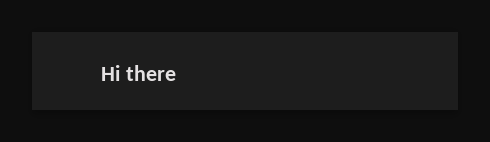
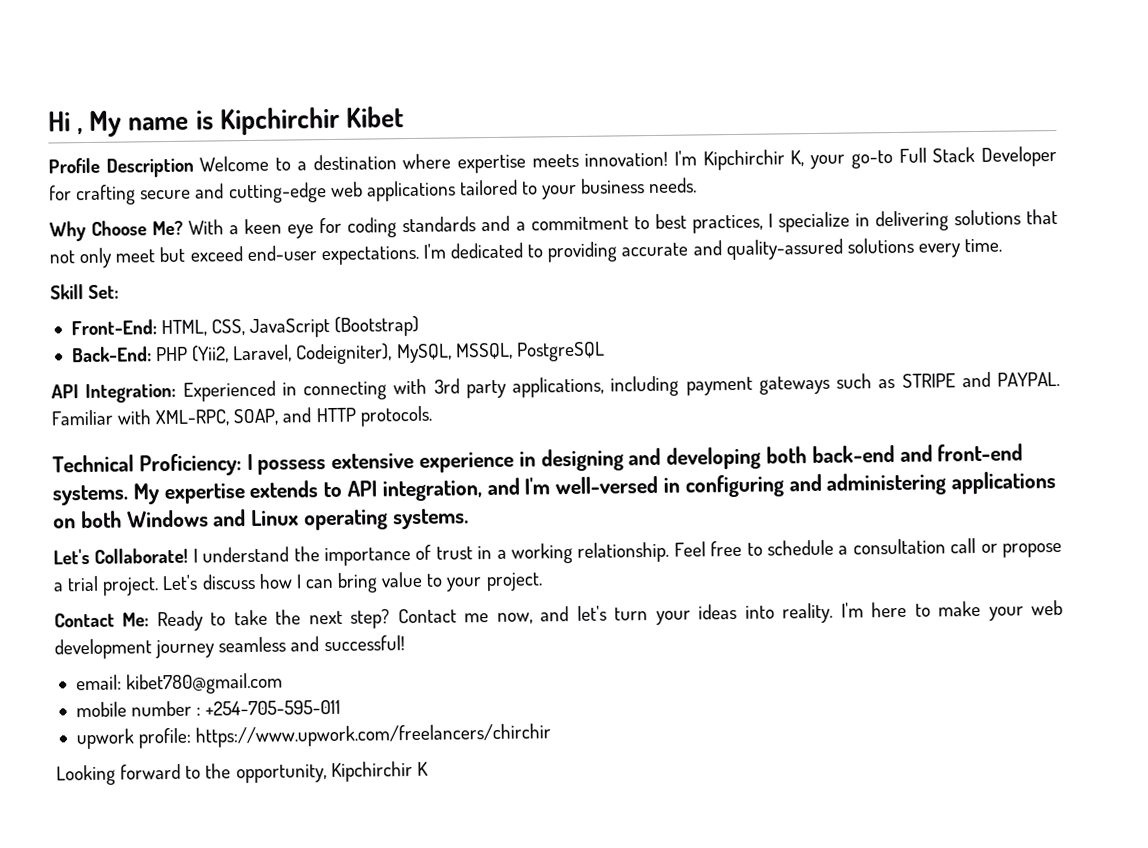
[125,65,176,81] there -> [77,106,404,137] [48,145,1058,178] [49,177,698,206] [49,208,1058,242] [49,237,1003,269] [50,284,120,300] [70,315,420,339] [71,341,605,365] [51,371,1061,404] [51,405,433,427] [52,443,1024,477] [52,471,1057,506] [53,508,469,531] [53,538,1062,567] [53,571,543,596] [54,599,1064,632] [54,635,405,660] [75,672,284,695] [75,699,342,718] [75,723,552,750] [56,761,429,786] , My name is Kipchirchir Kibet // Profile Description Welcome to a destination where expertise meets innovation! I'm Kipchirchir K, your go-to Full Stack Developer for crafting secure and cutting-edge web applications tailored to your business needs. // Why Choose Me? With a keen eye for coding standards and a commitment to best practices, I specialize in delivering solutions that not only meet but exceed end-user expectations. I'm dedicated to providing accurate and quality-assured solutions every time. // Skill Set: // Front-End: HTML, CSS, JavaScript (Bootstrap) // Back-End: PHP (Yii2, Laravel, Codeigniter), MySQL, MSSQL, PostgreSQL // API Integration: Experienced in connecting with 3rd party applications, including payment gateways such as STRIPE and PAYPAL. Familiar with XML-RPC, SOAP, and HTTP protocols. // Technical Proficiency: I possess extensive experience in designing and developing both back-end and front-end systems. My expertise extends to API integration, and I'm well-versed in configuring and administering applications on both Windows and Linux operating systems. // Let's Collaborate! I understand the importance of trust in a working relationship. Feel free to schedule a consultation call or propose a trial project. Let's discuss how I can bring value to your project. // Contact Me: Ready to take the next step? Contact me now, and let's turn your ideas into reality. I'm here to make your web development journey seamless and successful! // email: kibet780@gmail.com // mobile number : +254-705-595-011 // upwork profile: https://www.upwork.com/freelancers/chirchir // Looking forward to the opportunity, Kipchirchir K

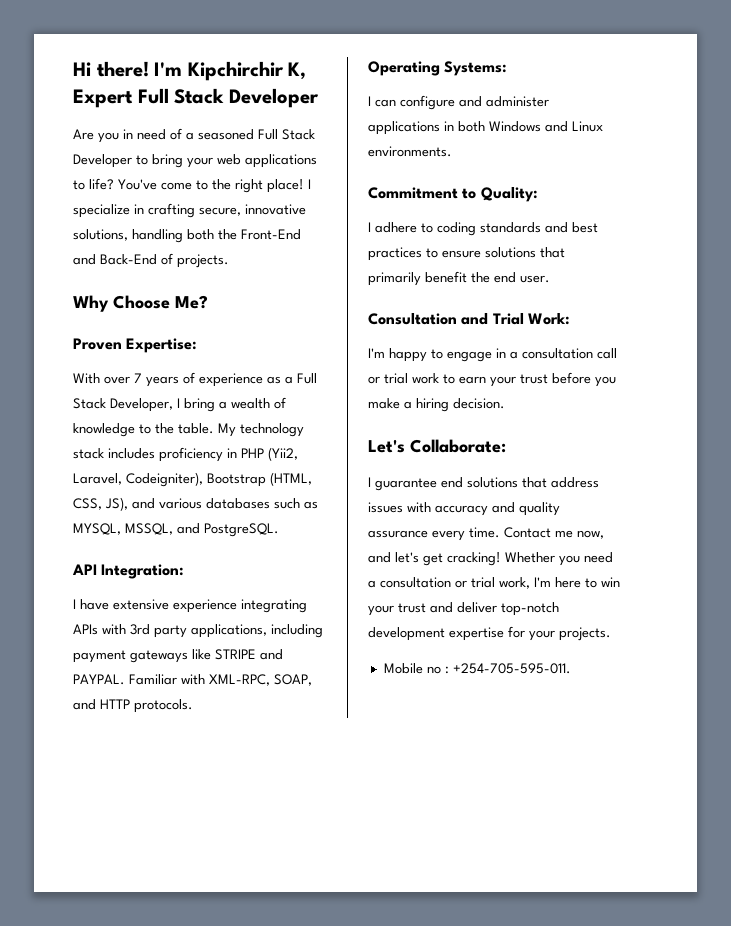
[77,106,404,137] [48,151,669,178] , My name is Kipchirchir Kibet // Profile Description Welcome to a destination where expertise meets innovation! -> [96,61,149,77] there!
[810,145,1058,170] [49,177,698,206] [49,208,1058,242] [49,237,1003,269] [50,284,120,300] [70,315,420,339] [71,341,605,365] [51,380,388,404] your go-to Full Stack Developer for crafting secure and cutting-edge web applications tailored to your business needs. // Why Choose Me? With a keen eye for coding standards and a commitment to best practices, I specialize in delivering solutions that not only meet but exceed end-user expectations. I'm dedicated to providing accurate and quality-assured solutions every time. // Skill Set: // Front-End: HTML, CSS, JavaScript (Bootstrap) // Back-End: PHP (Yii2, Laravel, Codeigniter), MySQL, MSSQL, PostgreSQL // API Integration: Experienced in connecting -> [73,88,319,108] [73,128,315,143] [73,154,317,168] [73,178,311,193] [73,203,306,218] [73,229,301,243] [73,253,229,268] [73,295,208,312] [73,338,198,353] [73,372,317,387] [73,397,286,412] [73,423,304,437] [73,447,298,462] [73,472,312,487] [73,497,318,511] [73,523,279,537] [72,564,185,579] [73,599,307,613] [73,624,98,635] Expert Full Stack Developer // Are you in need of a seasoned Full Stack Developer to bring your web applications to life? You've come to the right place! I specialize in crafting secure, innovative solutions, handling both the Front-End and Back-End of projects. // Why Choose Me? // Proven Expertise: // With over 7 years of experience as a Full Stack Developer, I bring a wealth of knowledge to the table. My technology stack includes proficiency in PHP (Yii2, Laravel, Codeigniter), Bootstrap (HTML, CSS, JS), and various databases such as MYSQL, MSSQL, and PostgreSQL. // API Integration: // I have extensive experience integrating APIs
[836,373,896,389] such as -> [192,649,211,660] like
[52,443,1024,477] [52,471,1057,506] [53,508,469,531] [53,538,1062,567] [53,571,543,596] [54,608,391,632] Technical Proficiency: I possess extensive experience in designing and developing both back-end and front-end systems. My expertise extends to API integration, and I'm well-versed in configuring and administering applications on both Windows and Linux operating systems. // Let's Collaborate! I understand the importance of trust in a working relationship. Feel free to schedule a consultation call or propose a trial project. Let's discuss how I can bring value to your project. // Contact Me: Ready to take the next step? -> [368,61,508,76] [368,95,549,110] [368,121,603,135] [368,146,452,157] [368,187,538,202] [368,222,598,236] [368,247,565,261] [368,271,550,286] [368,313,570,325] [368,348,617,362] [368,372,616,387] [368,398,505,412] [368,439,506,453] [368,477,599,491] [368,502,560,516] [368,527,500,541] Operating Systems: // I can configure and administer applications in both Windows and Linux environments. // Commitment to Quality: // I adhere to coding standards and best practices to ensure solutions that primarily benefit the end user. // Consultation and Trial Work: // I'm happy to engage in a consultation call or trial work to earn your trust before you make a hiring decision. // Let's Collaborate: // I guarantee end solutions that address issues with accuracy and quality assurance every time.
[614,599,1064,626] [54,635,405,660] [75,672,284,695] [75,699,342,718] [75,723,552,750] [56,761,429,786] turn your ideas into reality. I'm here to make your web development journey seamless and successful! // email: kibet780@gmail.com // mobile number : +254-705-595-011 // upwork profile: https://www.upwork.com/freelancers/chirchir // Looking forward to the opportunity, Kipchirchir K -> [423,552,613,566] [368,577,620,589] [368,602,559,616] [368,626,611,641] [383,663,571,674] get cracking! Whether you need a consultation or trial work, I'm here to win your trust and deliver top-notch development expertise for your projects. // Mobile no : +254-705-595-011.

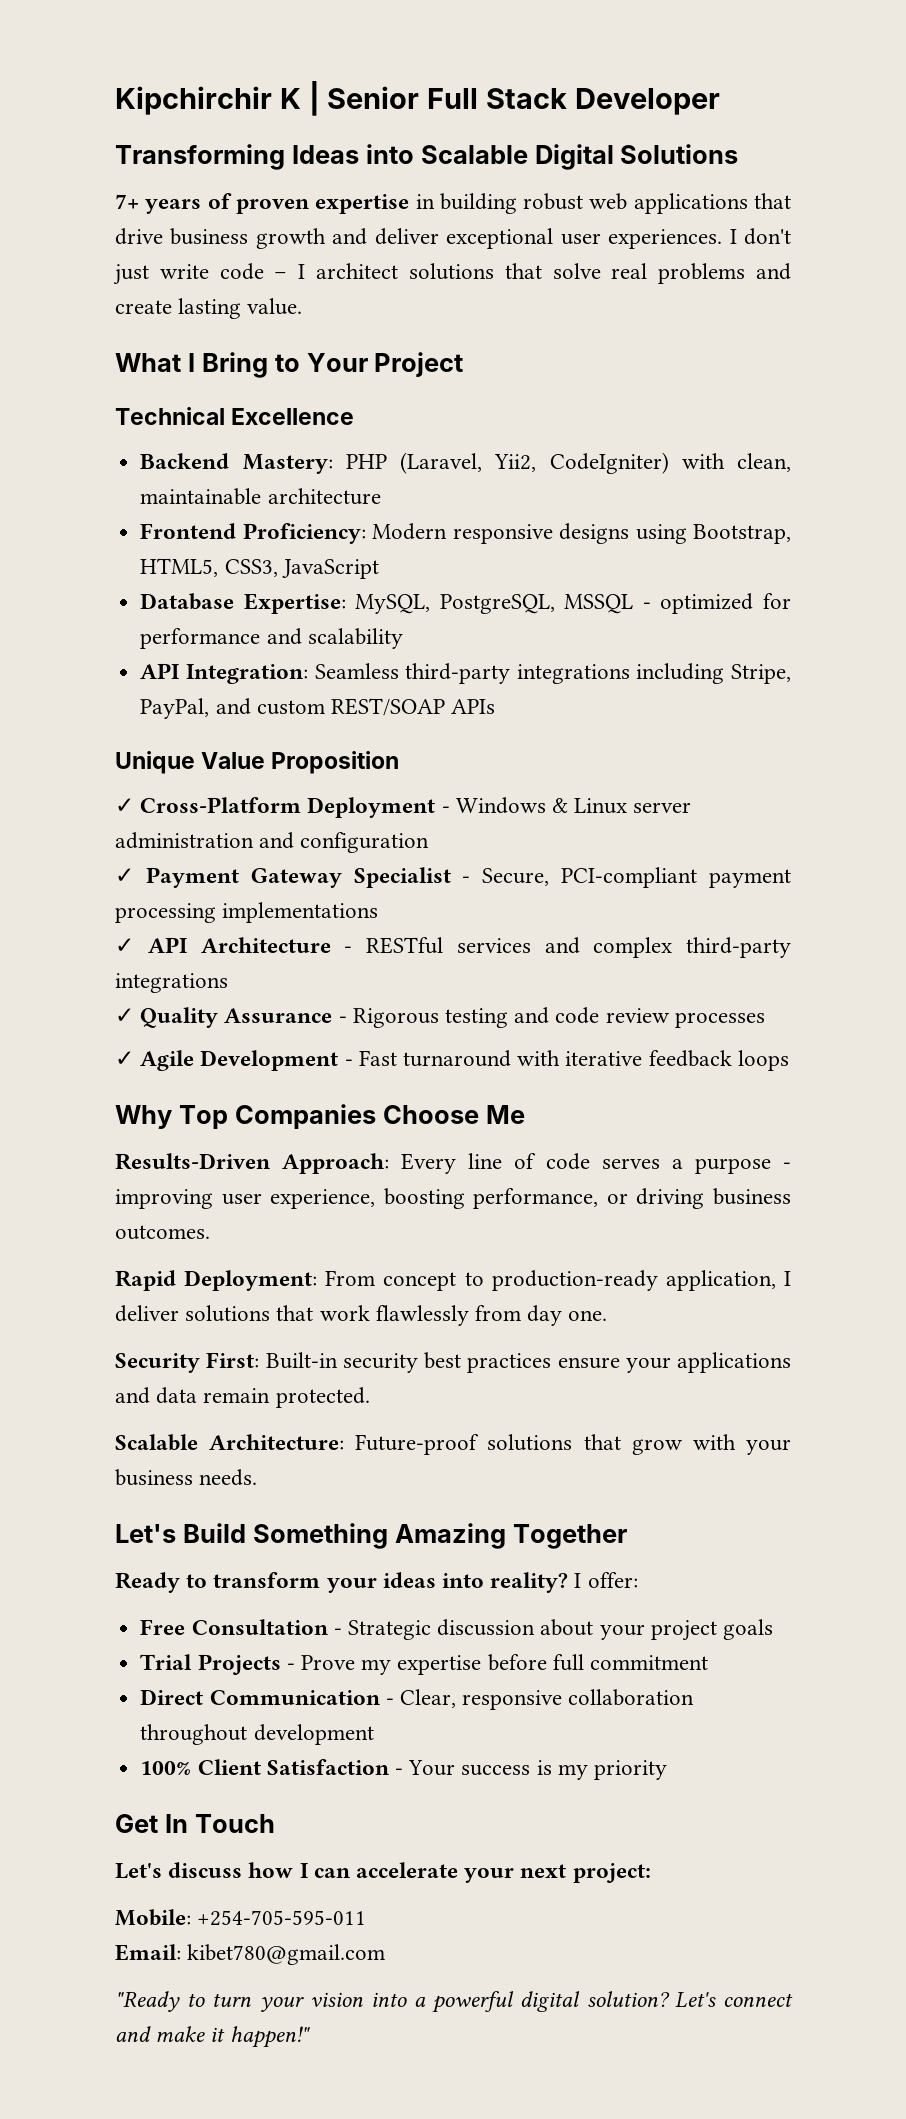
[73,61,307,81] [73,88,319,108] [73,128,315,143] [73,154,317,168] [73,178,311,193] [73,203,306,218] [73,229,301,243] [73,253,229,268] [73,295,208,312] [73,338,198,353] [73,372,317,387] [73,397,286,412] [73,423,304,437] [73,447,298,462] [73,472,312,487] [73,497,318,511] [73,523,279,537] [72,564,185,579] [73,599,307,613] [73,624,323,638] [73,649,283,663] [73,674,312,686] [73,699,193,713] [368,61,508,76] [368,95,549,110] [368,121,603,135] [368,146,452,157] [368,187,538,202] [368,222,598,236] [368,247,565,261] [368,271,550,286] [368,313,570,325] [368,348,617,362] [368,372,616,387] [368,398,505,412] [368,439,506,453] [368,477,599,491] [368,502,560,516] [368,527,604,541] [368,552,613,566] [368,577,620,589] [368,602,559,616] [368,626,611,641] [383,663,571,674] Hi there! I'm Kipchirchir K, Expert Full Stack Developer // Are you in need of a seasoned Full Stack Developer to bring your web applications to life? You've come to the right place! I specialize in crafting secure, innovative solutions, handling both the Front-End and Back-End of projects. // Why Choose Me? // Proven Expertise: // With over 7 years of experience as a Full Stack Developer, I bring a wealth of knowledge to the table. My technology stack includes proficiency in PHP (Yii2, Laravel, Codeigniter), Bootstrap (HTML, CSS, JS), and various databases such as MYSQL, MSSQL, and PostgreSQL. // API Integration: // I have extensive experience integrating APIs with 3rd party applications, including payment gateways like STRIPE and PAYPAL. Familiar with XML-RPC, SOAP, and HTTP protocols. // Operating Systems: // I can configure and administer applications in both Windows and Linux environments. // Commitment to Quality: // I adhere to coding standards and best practices to ensure solutions that primarily benefit the end user. // Consultation and Trial Work: // I'm happy to engage in a consultation call or trial work to earn your trust before you make a hiring decision. // Let's Collaborate: // I guarantee end solutions that address issues with accuracy and quality assurance every time. Contact me now, and let's get cracking! Whether you need a consultation or trial work, I'm here to win your trust and deliver top-notch development expertise for your projects. // Mobile no : +254-705-595-011. -> [115,81,720,116] [115,144,739,170] [115,193,791,214] [115,228,791,249] [113,263,791,285] [115,298,303,319] [115,352,464,378] [115,407,355,425] [140,452,791,474] [140,488,381,505] [140,523,791,544] [140,558,379,579] [140,593,792,614] [140,628,403,649] [140,663,791,684] [140,698,496,719] [115,751,400,774] [115,797,692,818] [115,832,430,853] [115,867,791,888] [115,902,379,923] [115,937,791,958] [115,973,228,993] [115,1007,765,1028] [115,1050,789,1071] [115,1104,525,1129] [115,1153,791,1174] [115,1188,791,1209] [115,1225,210,1240] [115,1270,791,1291] [115,1305,608,1326] [115,1352,791,1373] [115,1387,370,1408] [115,1434,791,1455] [115,1469,258,1486] [115,1523,627,1549] [115,1572,638,1593] [140,1619,773,1641] [140,1654,708,1675] [140,1689,695,1710] [140,1724,374,1745] [140,1759,667,1780] [115,1814,275,1833] [115,1862,651,1883] [115,1909,367,1926] [115,1944,386,1965] [115,1991,793,2013] [115,2026,310,2048] Kipchirchir K | Senior Full Stack Developer // Transforming Ideas into Scalable Digital Solutions // 7+ years of proven expertise in building robust web applications that drive business growth and deliver exceptional user experiences. I don't just write code – I architect solutions that solve real problems and create lasting value. // What I Bring to Your Project // Technical Excellence // Backend Mastery: PHP (Laravel, Yii2, CodeIgniter) with clean, maintainable architecture // Frontend Proficiency: Modern responsive designs using Bootstrap, HTML5, CSS3, JavaScript // Database Expertise: MySQL, PostgreSQL, MSSQL - optimized for performance and scalability // API Integration: Seamless third-party integrations including Stripe, PayPal, and custom REST/SOAP APIs // Unique Value Proposition // ✓ Cross-Platform Deployment - Windows & Linux server administration and configuration // ✓ Payment Gateway Specialist - Secure, PCI-compliant payment processing implementations // ✓ API Architecture - RESTful services and complex third-party integrations // ✓ Quality Assurance - Rigorous testing and code review processes // ✓ Agile Development - Fast turnaround with iterative feedback loops // Why Top Companies Choose Me // Results-Driven Approach: Every line of code serves a purpose - improving user experience, boosting performance, or driving business outcomes. // Rapid Deployment: From concept to production-ready application, I deliver solutions that work flawlessly from day one. // Security First: Built-in security best practices ensure your applications and data remain protected. // Scalable Architecture: Future-proof solutions that grow with your business needs. // Let's Build Something Amazing Together // Ready to transform your ideas into reality? I offer: // Free Consultation - Strategic discussion about your project goals // Trial Projects - Prove my expertise before full commitment // Direct Communication - Clear, responsive collaboration throughout development // 100% Client Satisfaction - Your success is my priority // Get In Touch // Let's discuss how I can accelerate your next project: // Mobile: +254-705-595-011 // Email: kibet780@gmail.com // "Ready to turn your vision into a powerful digital solution? Let's connect and make it happen!"

